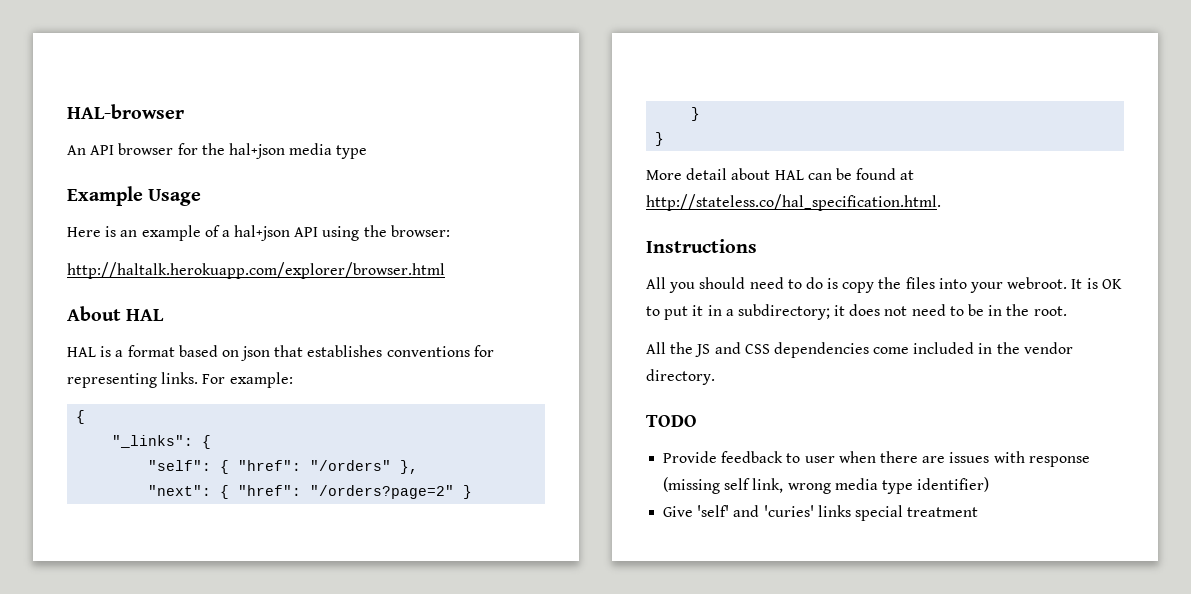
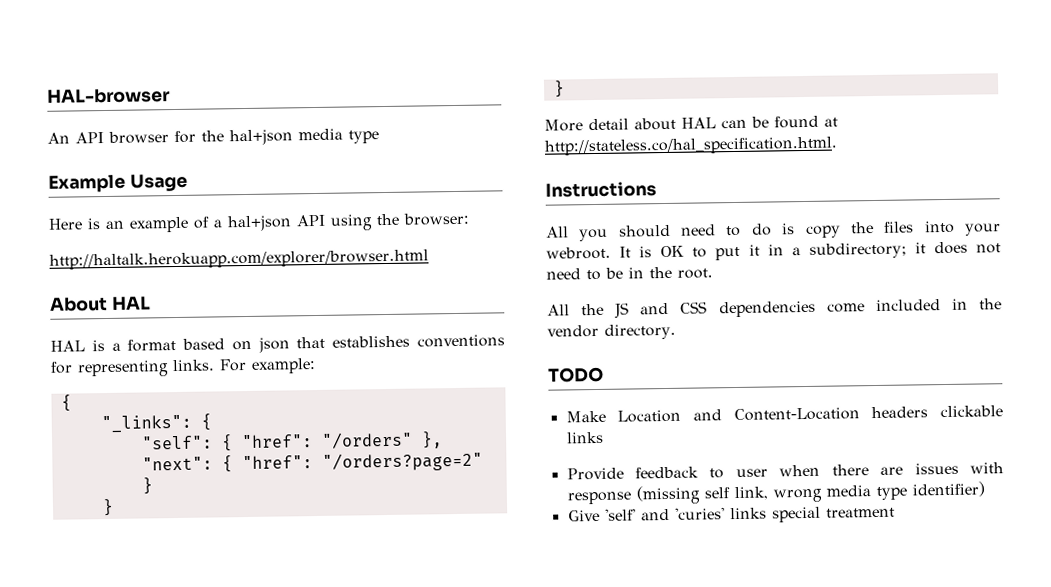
(697, 421) none -> [565,405,1003,423] [565,431,604,444] // Make Location and Content-Location headers clickable links

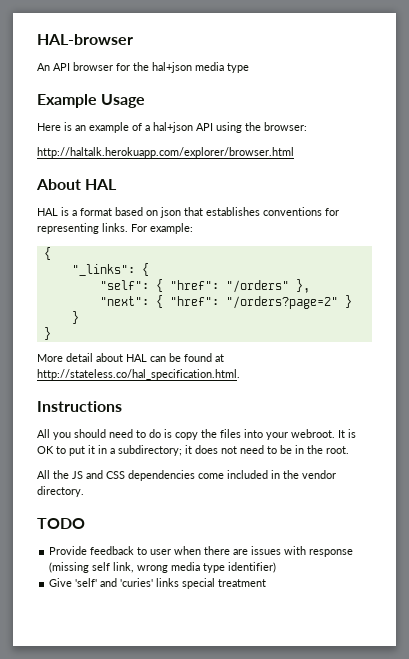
[565,405,1003,423] [565,431,604,444] // Make Location and Content-Location headers clickable links -> (85, 523) none

